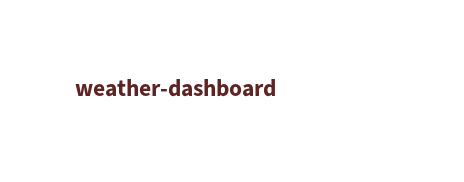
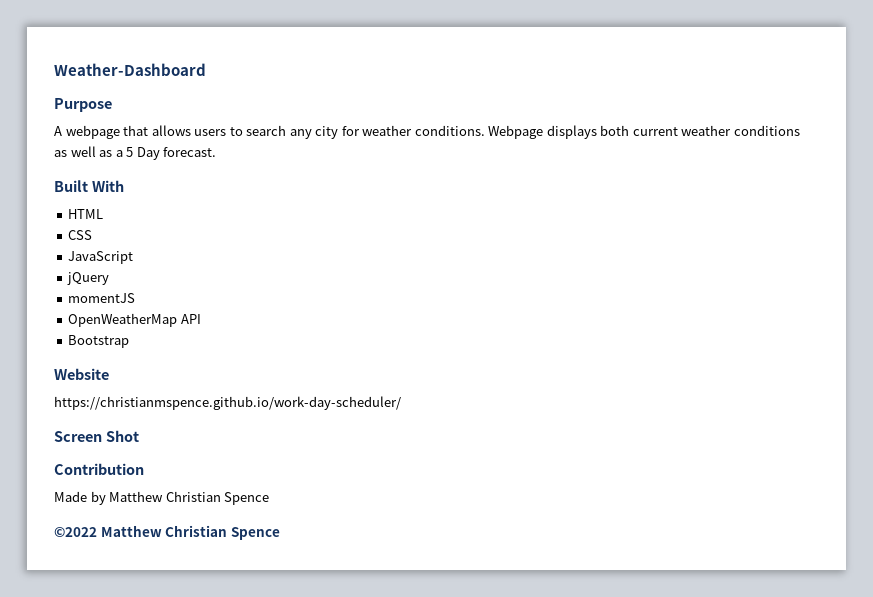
[75,79,276,97] weather-dashboard -> [54,63,206,76] [54,98,112,112] [54,125,800,139] [54,146,217,160] [54,180,124,192] [68,209,104,219] [68,230,93,240] [68,251,134,264] [67,272,110,285] [68,293,136,303] [68,313,201,327] [68,335,130,348] [54,368,109,380] [54,396,401,410] [54,430,139,442] [54,463,144,475] [54,491,270,505] [54,525,280,540] Weather-Dashboard // Purpose // A webpage that allows users to search any city for weather conditions. Webpage displays both current weather conditions as well as a 5 Day forecast. // Built With // HTML // CSS // JavaScript // jQuery // momentJS // OpenWeatherMap API // Bootstrap // Website // https://christianmspence.github.io/work-day-scheduler/ // Screen Shot // Contribution // Made by Matthew Christian Spence // ©2022 Matthew Christian Spence

